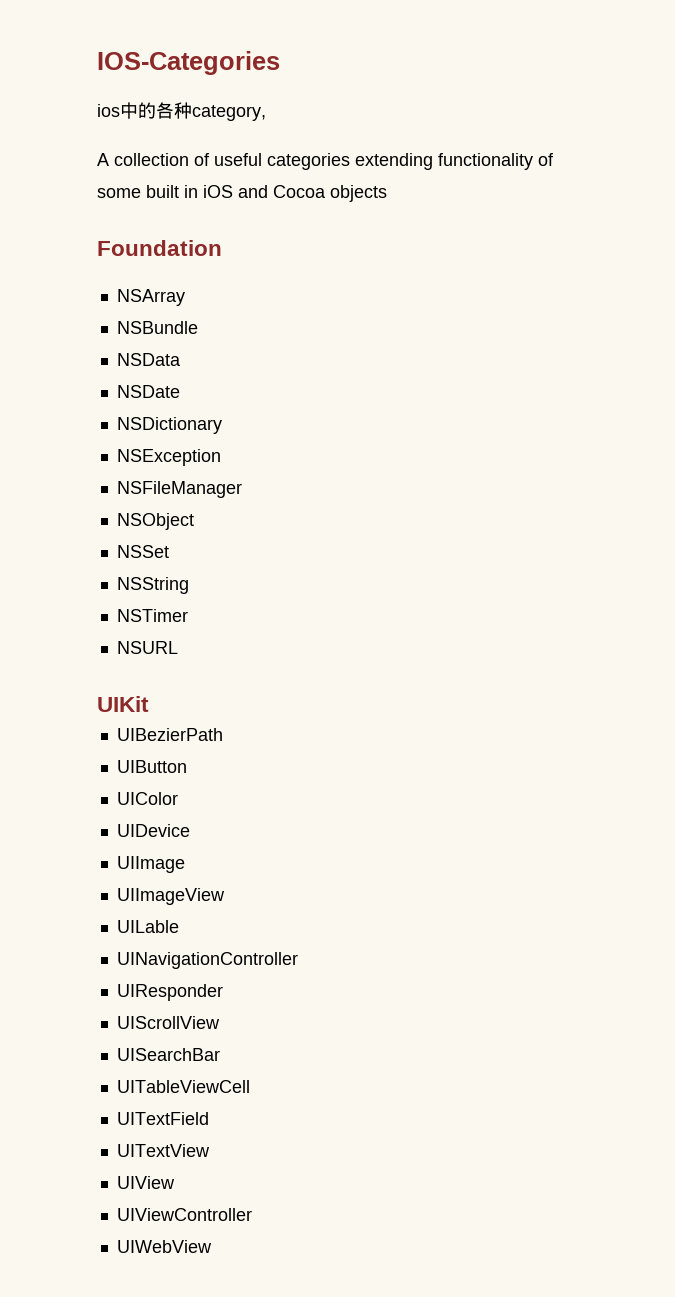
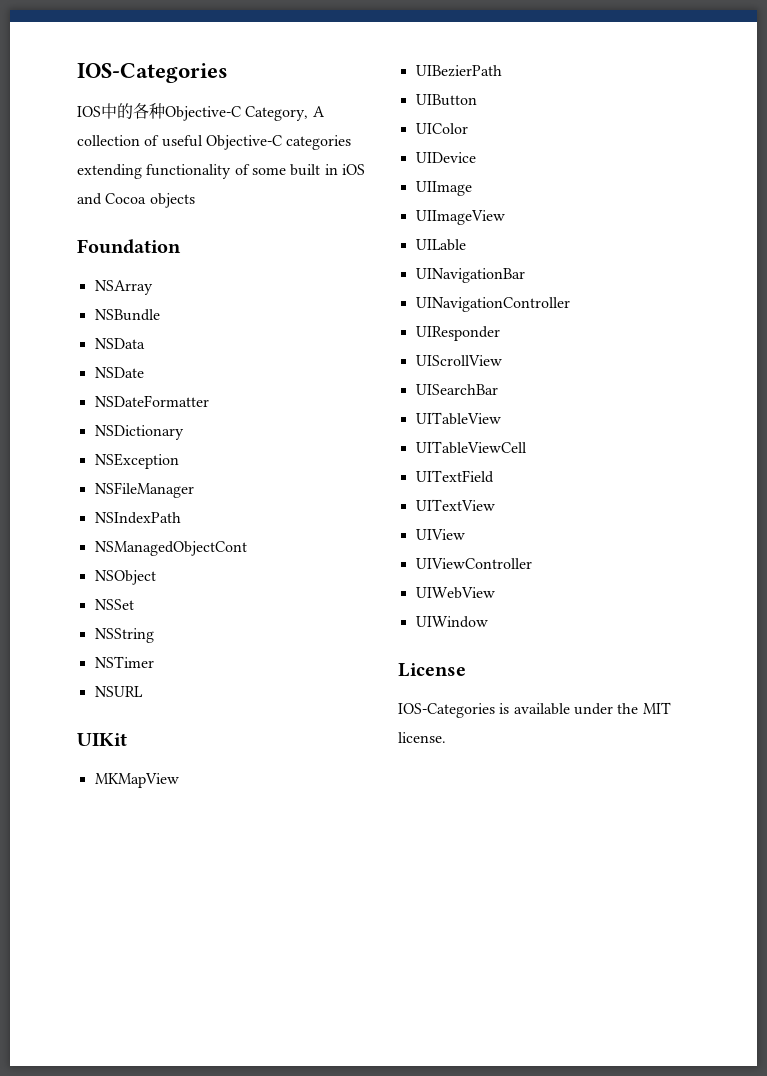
[97,104,120,117] ios -> [77,106,101,117] IOS
[192,105,266,121] category, // -> [165,106,309,121] Objective-C Category,
(262, 159) none -> [205,135,282,150] Objective-C
(180, 391) none -> [94,395,209,407] // NSDateFormatter
(242, 489) none -> [94,512,181,524] [94,541,247,556] // NSIndexPath // NSManagedObjectCont
(149, 704) none -> [94,773,179,788] // MKMapView
(179, 926) none -> [415,268,525,283] // UINavigationBar
(220, 1054) none -> [415,412,501,425] // UITableView
(212, 1246) none -> [415,616,488,628] [398,663,466,677] [398,702,671,718] [398,732,446,743] // UIWindow // License // IOS-Categories is available under the MIT license.

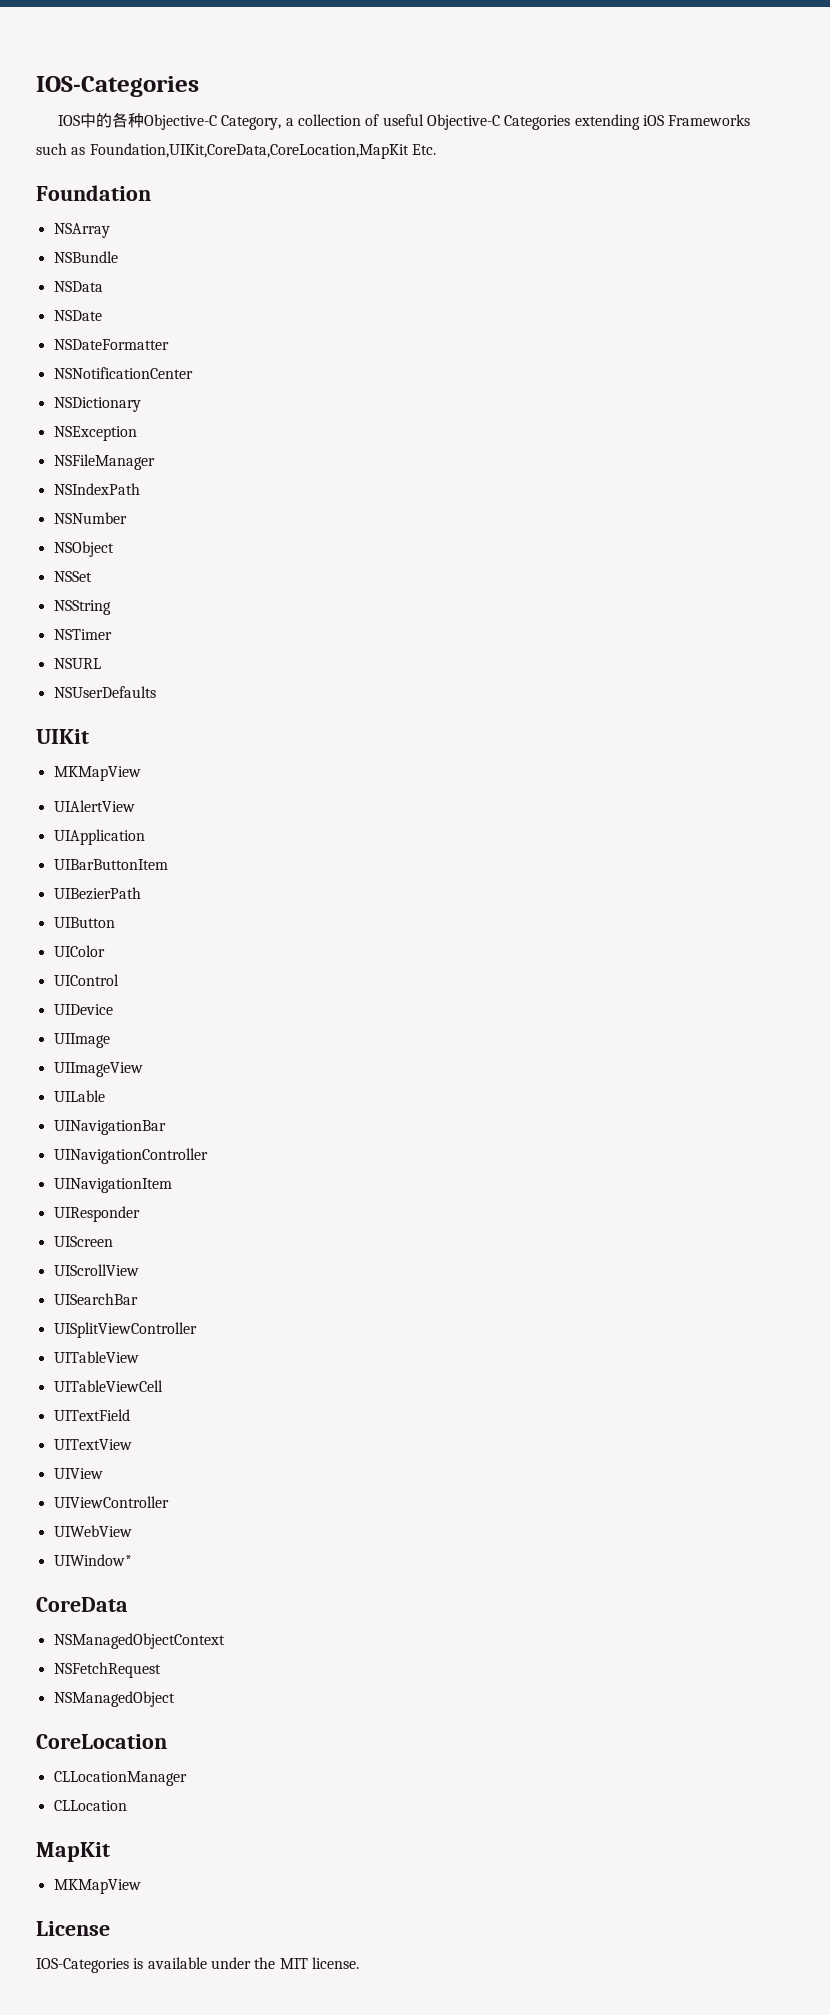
[312,106,325,117] A -> [285,118,294,126] a
[286,135,352,150] [77,164,365,179] [77,193,195,208] categories extending functionality of some built in iOS and Cocoa objects -> [504,114,751,130] [36,143,436,159] Categories extending iOS Frameworks such as Foundation,UIKit,CoreData,CoreLocation,MapKit Etc.
(209, 401) none -> [53,367,193,379] // NSNotificationCenter
[94,541,247,556] NSManagedObjectCont -> [53,512,127,524] NSNumber
(143, 691) none -> [53,686,156,698] // NSUserDefaults
(179, 780) none -> [53,800,135,812] [53,829,145,845] [53,859,168,870] // UIAlertView // UIApplication // UIBarButtonItem
(468, 128) none -> [53,974,119,986] // UIControl
(570, 304) none -> [53,1178,172,1193] // UINavigationItem
(500, 333) none -> [53,1236,113,1247] // UIScreen
(498, 389) none -> [53,1322,197,1338] // UISplitViewController
[415,616,488,628] UIWindow -> [53,1554,132,1566] [36,1597,128,1612] [53,1633,225,1649] [53,1662,161,1678] [53,1691,175,1707] [36,1734,167,1749] [53,1771,187,1786] [53,1800,127,1811] [36,1842,110,1862] [53,1879,141,1894] UIWindow* // CoreData // NSManagedObjectContext // NSFetchRequest // NSManagedObject // CoreLocation // CLLocationManager // CLLocation // MapKit // MKMapView

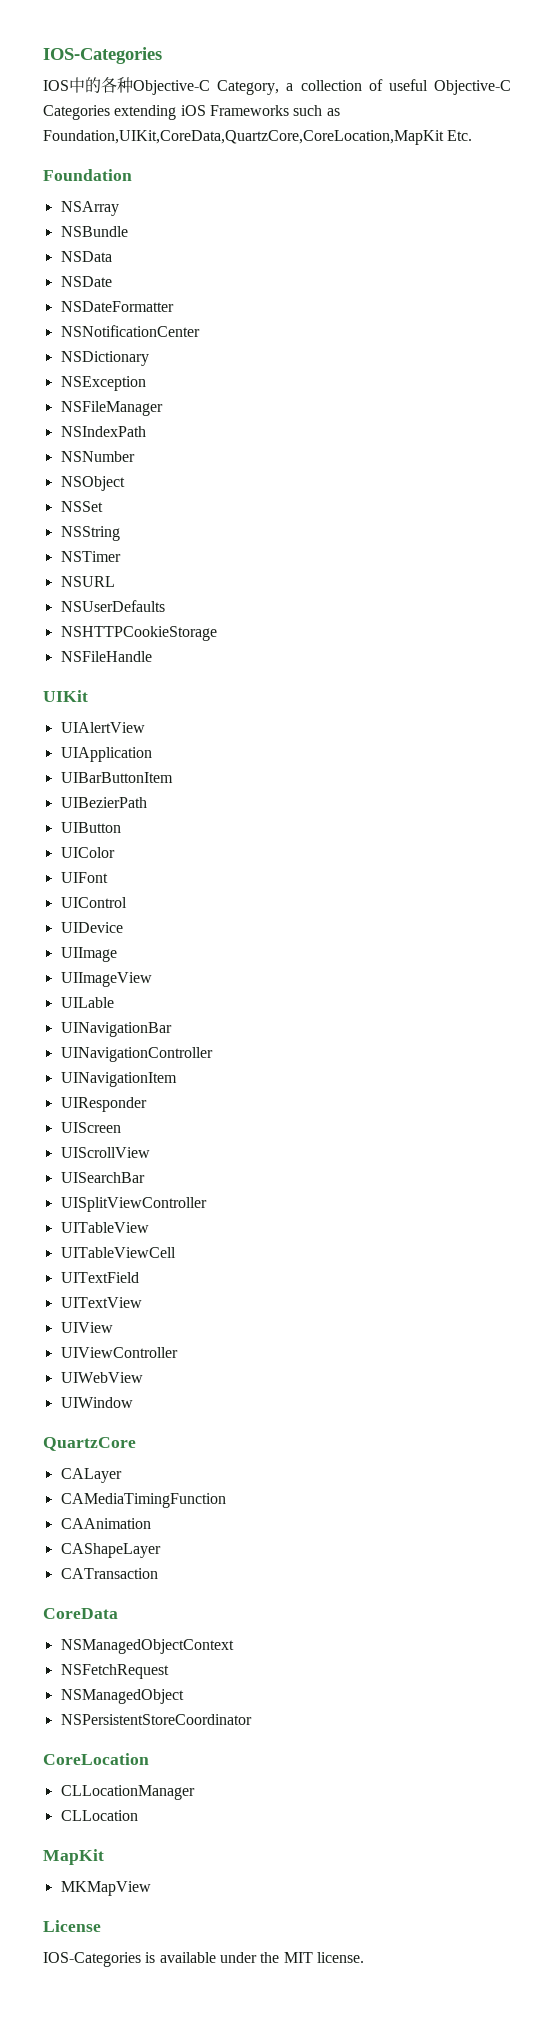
[89,143,409,159] Foundation,UIKit,CoreData,CoreLocation,MapKit -> [43,130,444,145] Foundation,UIKit,CoreData,QuartzCore,CoreLocation,MapKit
(156, 692) none -> [60,626,217,641] [60,651,152,662] // NSHTTPCookieStorage // NSFileHandle
[53,766,141,781] // MKMapView -> (88, 696) none
(105, 951) none -> [60,872,108,883] // UIFont
[53,1554,132,1566] UIWindow* -> [60,1397,133,1408] [43,1437,136,1451] [60,1468,122,1483] [60,1493,226,1508] [60,1518,151,1529] [60,1543,161,1558] [60,1568,158,1579] UIWindow // QuartzCore // CALayer // CAMediaTimingFunction // CAAnimation // CAShapeLayer // CATransaction
(175, 1699) none -> [60,1714,252,1725] // NSPersistentStoreCoordinator

